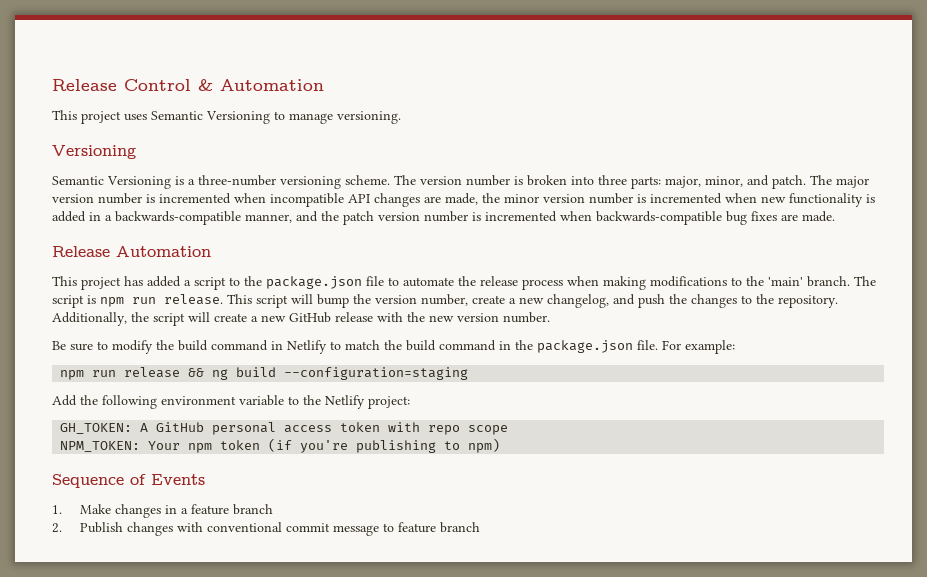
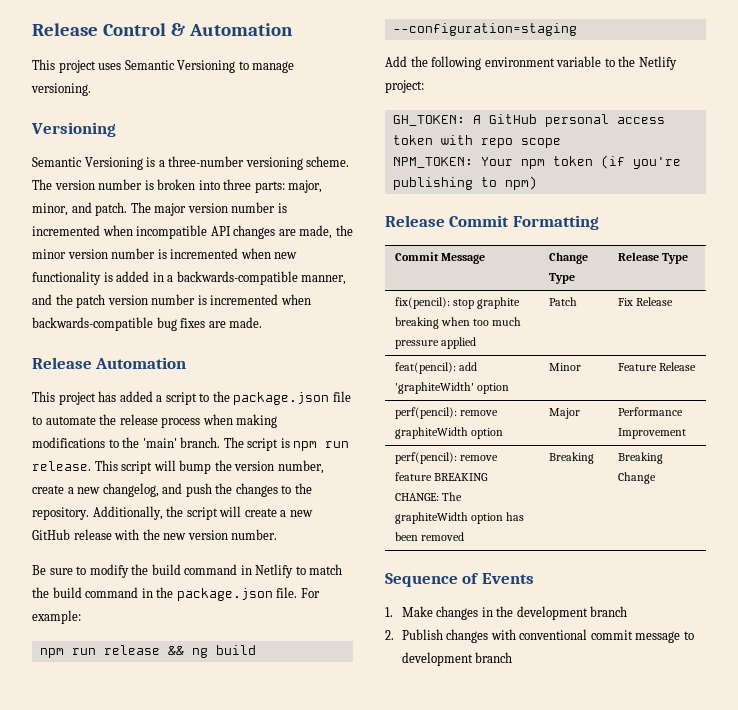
(501, 445) none -> [385,215,599,230] [395,252,486,264] [549,252,589,264] [549,273,576,284] [618,252,689,264] [395,297,521,309] [395,317,522,329] [395,337,477,349] [549,297,578,306] [618,297,674,306] [395,362,478,374] [395,382,510,394] [549,363,582,371] [618,362,697,371] [395,407,499,419] [395,427,504,439] [549,408,581,419] [618,407,684,416] [618,428,687,439] [395,452,499,464] [395,472,489,481] [395,492,463,501] [395,512,525,524] [395,532,465,541] [549,452,595,464] [618,452,664,464] [618,472,657,484] // Release Commit Formatting // Commit Message | Change Type | Release Type // fix(pencil): stop graphite breaking when too much pressure applied | Patch | Fix Release // feat(pencil): add 'graphiteWidth' option | Minor | Feature Release // perf(pencil): remove graphiteWidth option | Major | Performance Improvement // perf(pencil): remove feature BREAKING CHANGE: The graphiteWidth option has been removed | Breaking | Breaking Change
[180,504,229,515] a feature -> [496,606,588,620] the development
[397,522,436,533] feature -> [401,652,473,666] development

